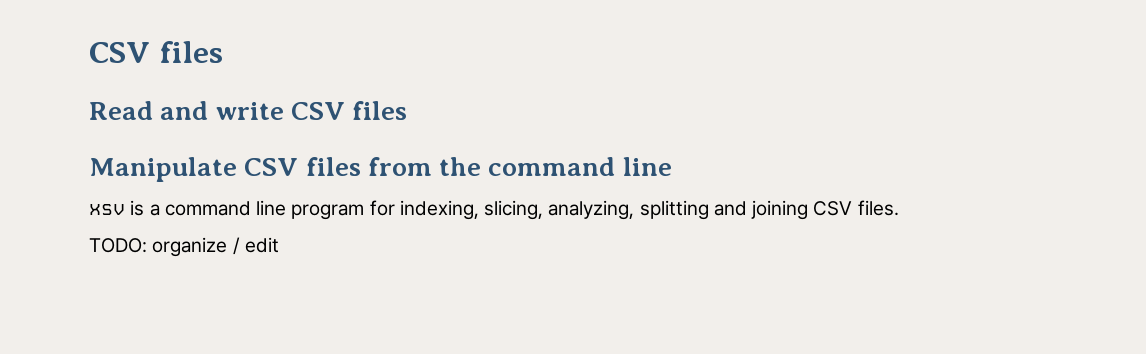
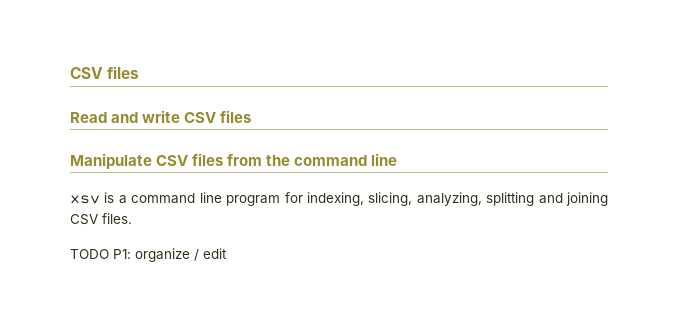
[89,238,147,253] TODO: -> [70,249,131,259] TODO P1:

